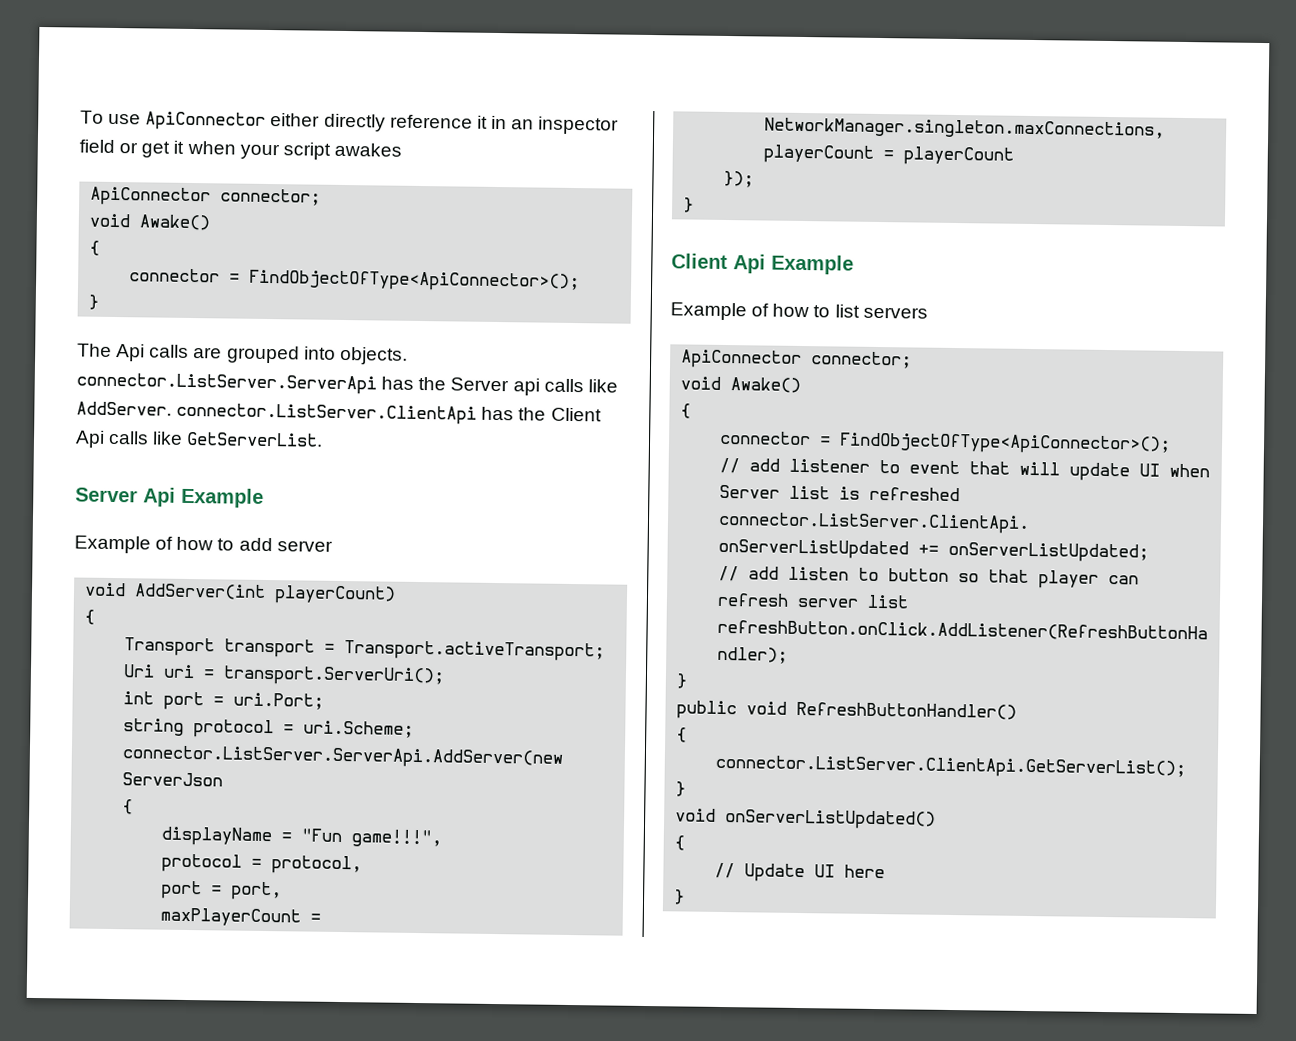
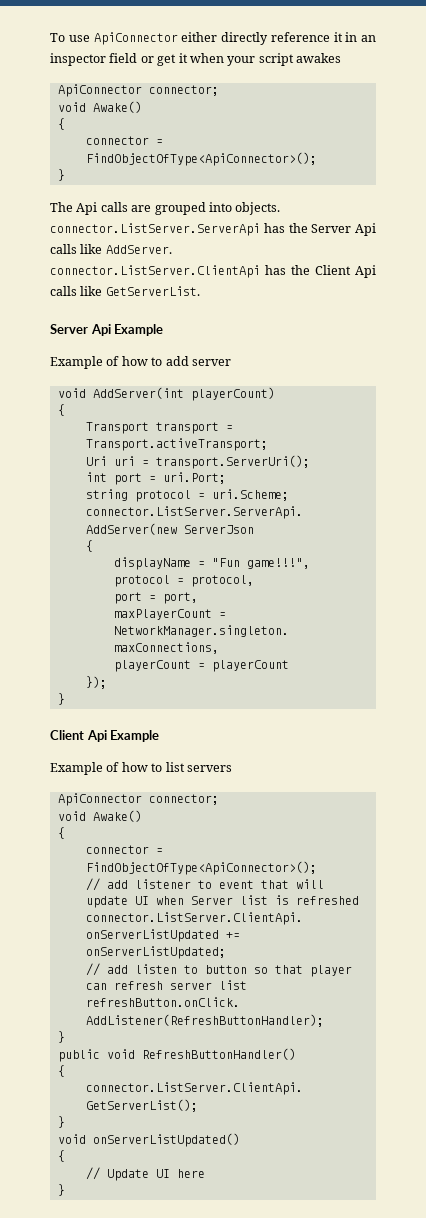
[512,378,540,396] api -> [355,223,376,236] Api

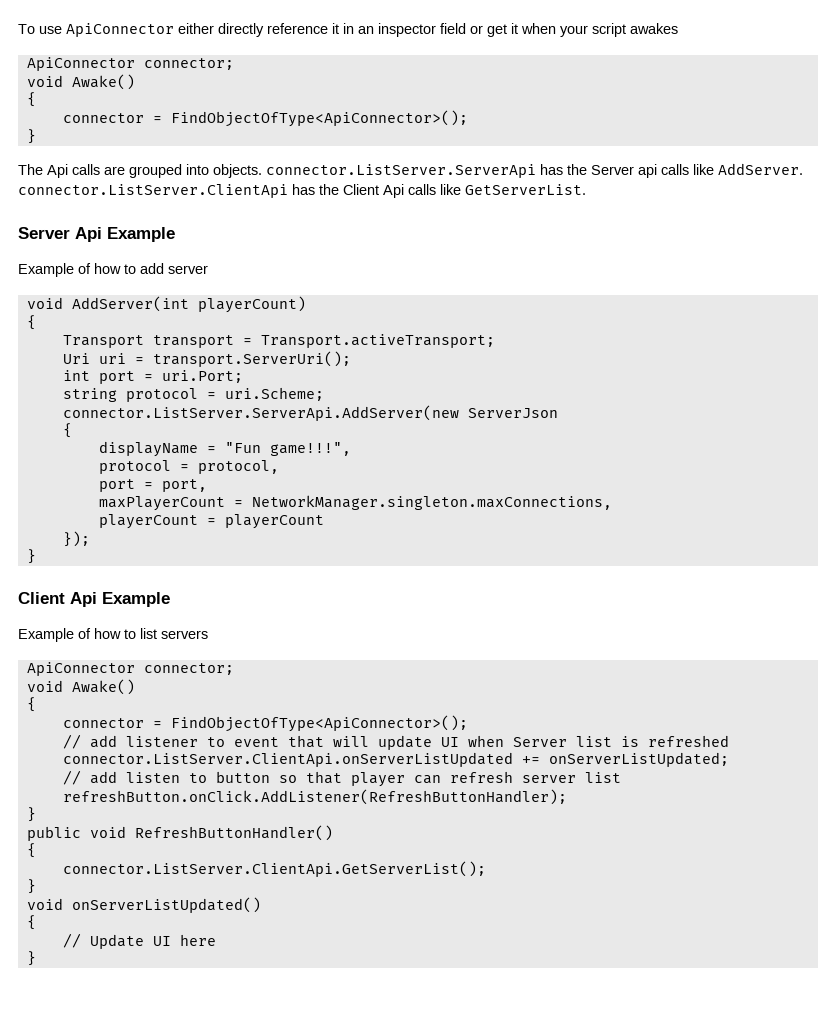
[355,223,376,236] Api -> [638,164,657,178] api

